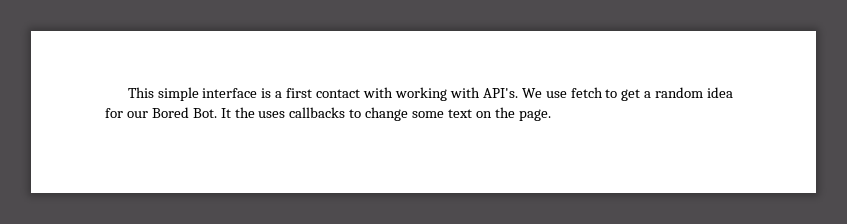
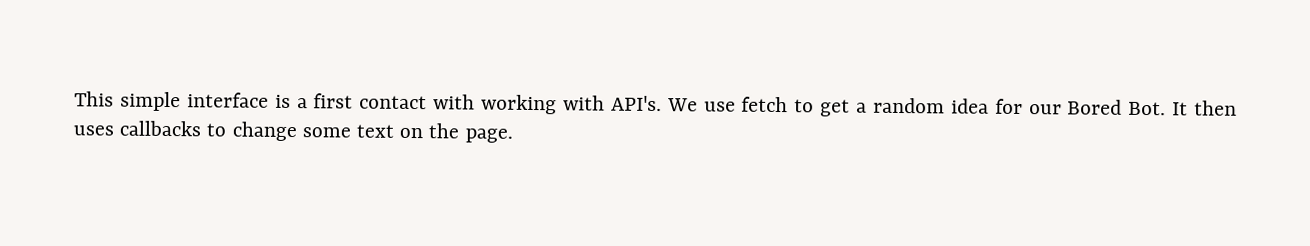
[234,107,255,118] the -> [1194,100,1237,116] then

